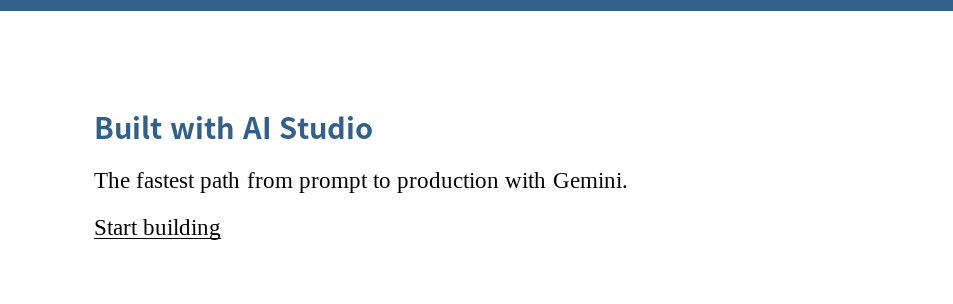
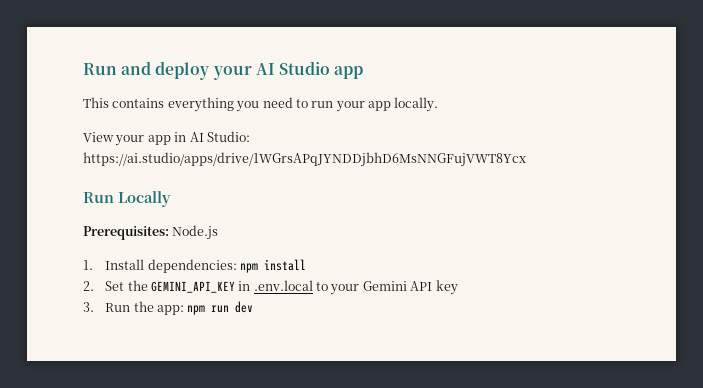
[94,115,374,139] [94,172,628,193] [94,219,222,240] Built with AI Studio // The fastest path from prompt to production with Gemini. // Start building -> [83,61,364,80] [83,97,439,112] [83,131,250,146] [83,152,526,167] [83,191,171,207] [83,225,219,240] [83,259,306,273] [83,280,458,295] [83,301,254,315] Run and deploy your AI Studio app // This contains everything you need to run your app locally. // View your app in AI Studio: https://ai.studio/apps/drive/1WGrsAPqJYNDDjbhD6MsNNGFujVWT8Ycx // Run Locally // Prerequisites: Node.js // 1. Install dependencies: npm install // 2. Set the GEMINI_API_KEY in .env.local to your Gemini API key // 3. Run the app: npm run dev

